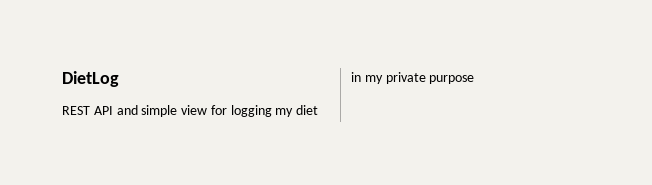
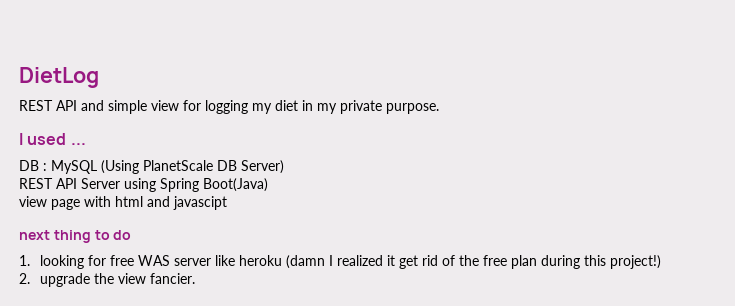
[429,75,475,84] purpose -> [386,103,439,114] [19,133,86,145] [19,160,284,174] [19,178,268,192] [19,196,227,210] [19,230,132,243] [19,255,661,269] [19,273,195,287] purpose. // I used ... // DB : MySQL (Using PlanetScale DB Server) // REST API Server using Spring Boot(Java) // view page with html and javascipt // next thing to do // 1. looking for free WAS server like heroku (damn I realized it get rid of the free plan during this project!) // 2. upgrade the view fancier.

